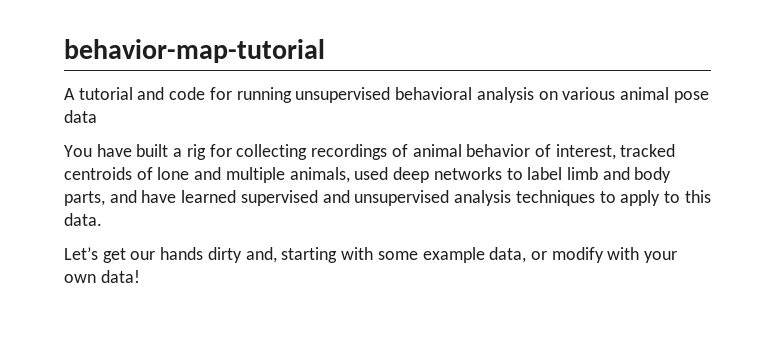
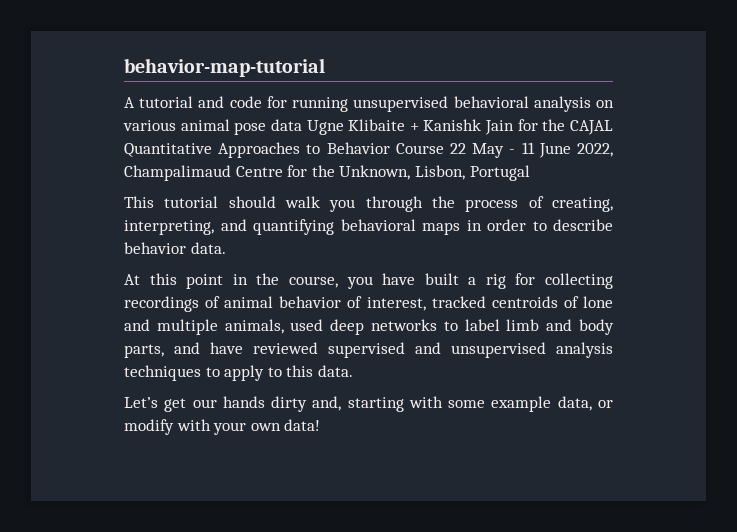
[64,145,92,157] // You -> [306,119,613,135] [124,142,613,158] [124,165,530,181] [124,196,613,212] [124,219,613,235] [124,242,226,254] [124,273,373,289] Ugne Klibaite + Kanishk Jain for the CAJAL Quantitative Approaches to Behavior Course 22 May - 11 June 2022, Champalimaud Centre for the Unknown, Lisbon, Portugal // This tutorial should walk you through the process of creating, interpreting, and quantifying behavioral maps in order to describe behavior data. // At this point in the course, you
[181,190,237,203] learned -> [253,342,318,354] reviewed

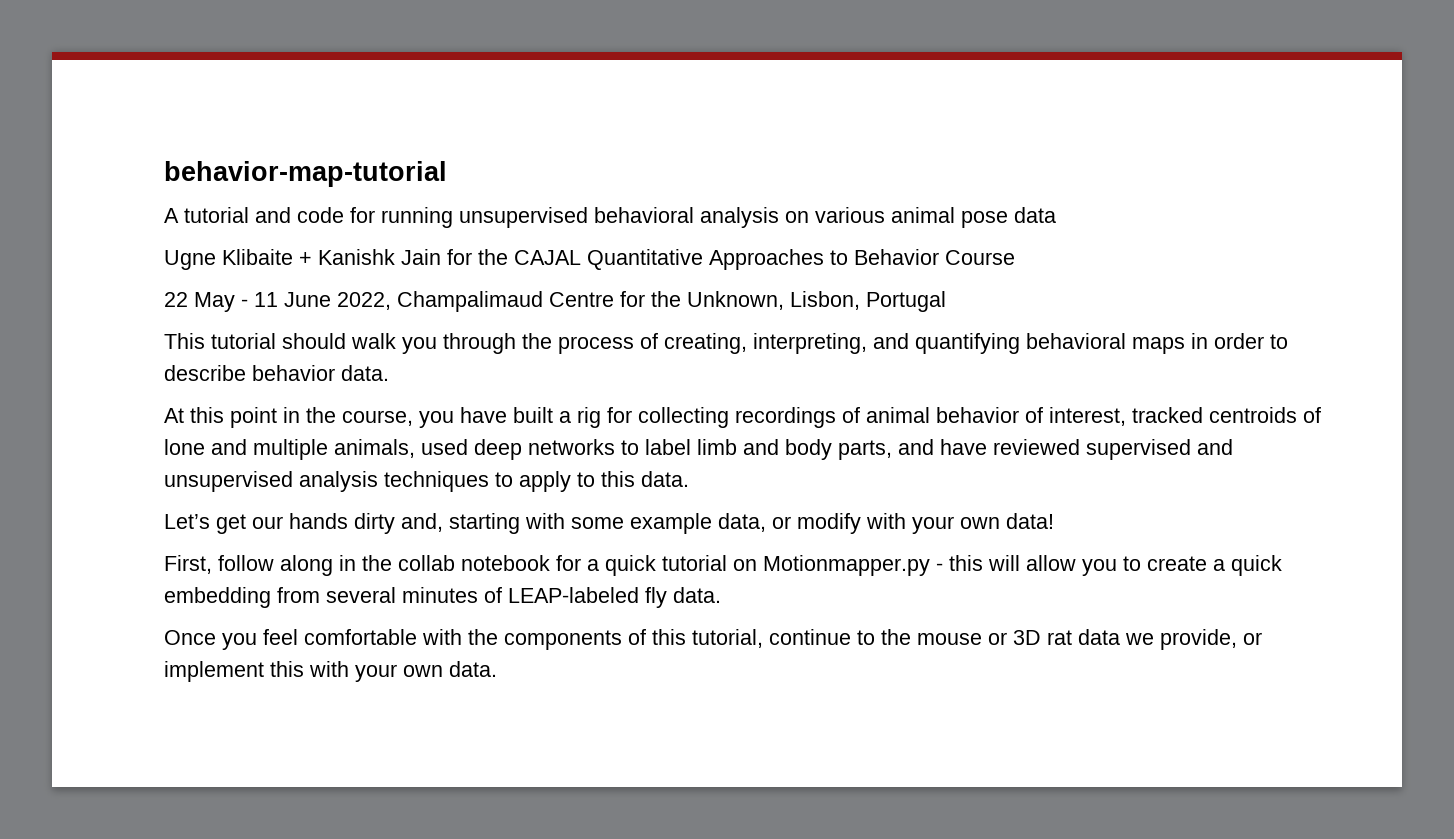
(302, 125) none -> (1056, 215) //
(444, 148) none -> (1015, 257) //
(321, 425) none -> [164,555,1282,576] [164,587,721,608] [164,629,1262,650] [164,661,497,682] // First, follow along in the collab notebook for a quick tutorial on Motionmapper.py - this will allow you to create a quick embedding from several minutes of LEAP-labeled fly data. // Once you feel comfortable with the components of this tutorial, continue to the mouse or 3D rat data we provide, or implement this with your own data.

